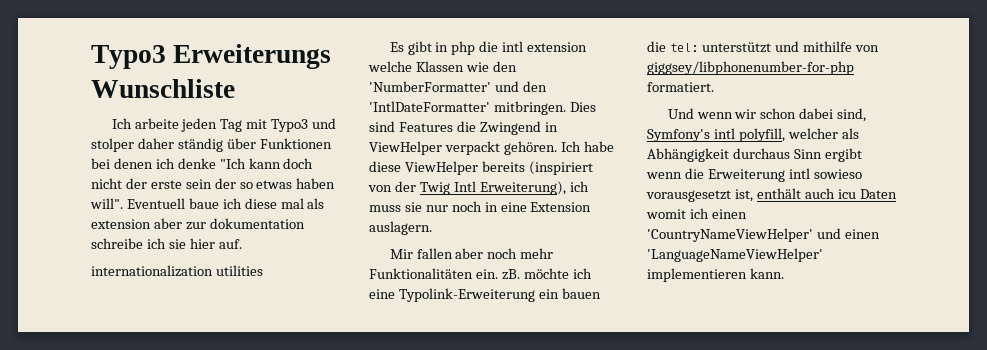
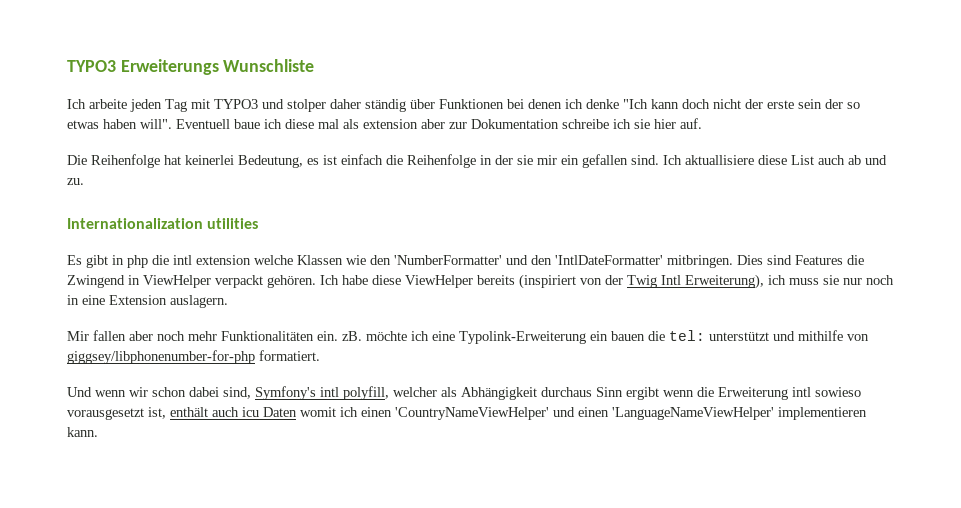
[91,45,166,69] Typo3 -> [67,60,116,72] TYPO3
[271,119,309,132] Typo3 -> [214,99,258,109] TYPO3
[209,218,305,229] dokumentation -> [471,119,559,129] Dokumentation
[91,265,213,277] internationalization -> [67,154,887,168] [67,178,84,185] [67,218,203,229] Die Reihenfolge hat keinerlei Bedeutung, es ist einfach die Reihenfolge in der sie mir ein gefallen sind. Ich aktuallisiere diese List auch ab und zu. // Internationalization

